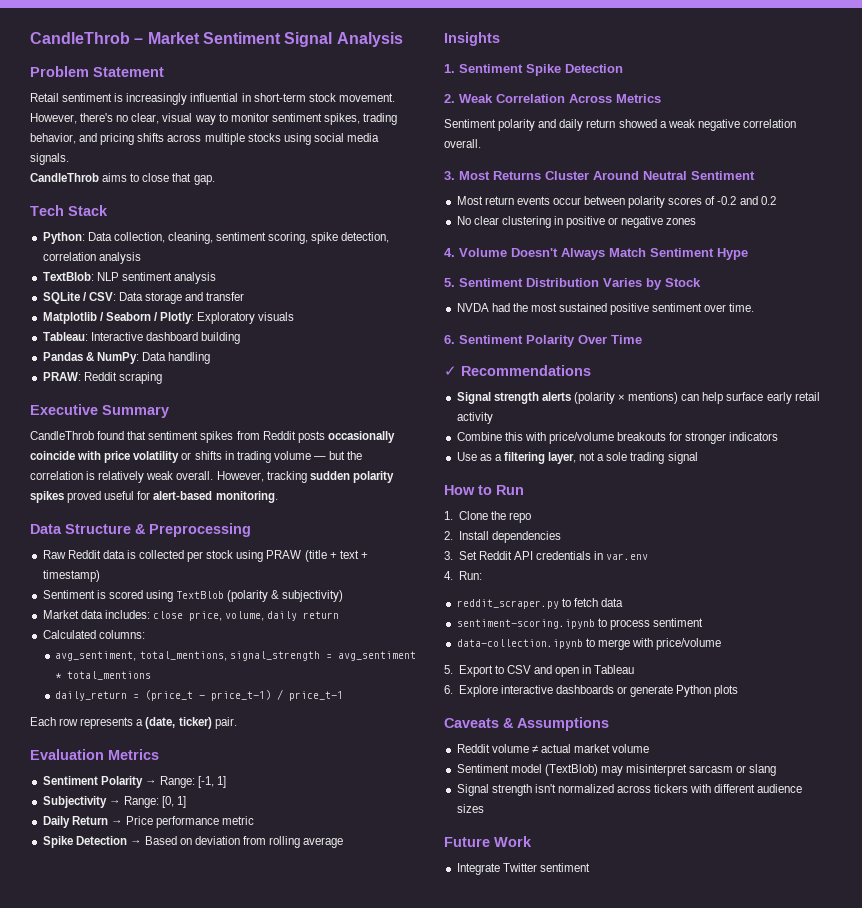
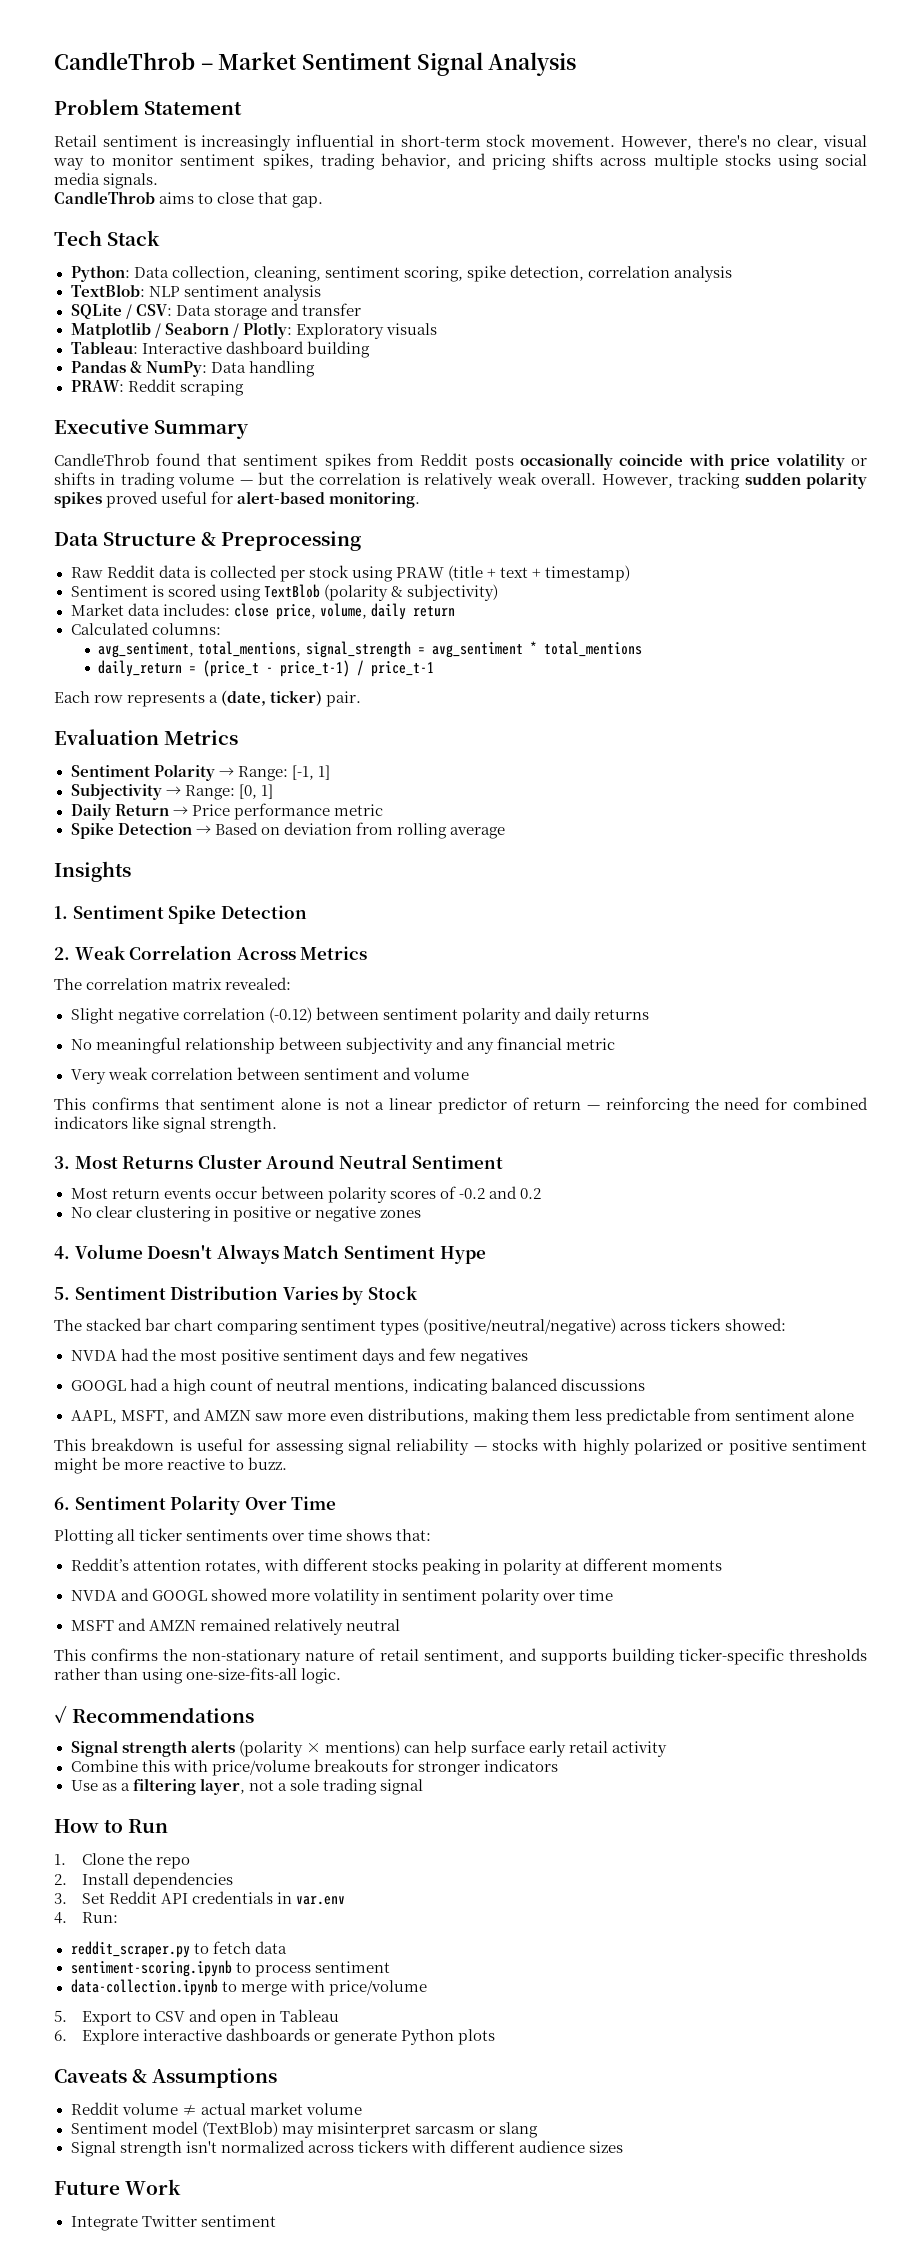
[444,119,796,131] [444,139,481,148] Sentiment polarity and daily return showed a weak negative correlation overall. -> [54,977,292,990] [70,1007,649,1024] [70,1037,615,1054] [70,1067,469,1084] [54,1097,868,1114] [54,1116,278,1133] The correlation matrix revealed: // Slight negative correlation (-0.12) between sentiment polarity and daily returns // No meaningful relationship between subjectivity and any financial metric // Very weak correlation between sentiment and volume // This confirms that sentiment alone is not a linear predictor of return — reinforcing the need for combined indicators like signal strength.
(701, 282) none -> [54,1318,786,1335] // The stacked bar chart comparing sentiment types (positive/neutral/negative) across tickers showed:
[559,303,755,315] sustained positive sentiment over time. -> [220,1348,528,1365] [70,1378,645,1395] [70,1408,855,1425] [54,1438,868,1455] [54,1457,288,1474] positive sentiment days and few negatives // GOOGL had a high count of neutral mentions, indicating balanced discussions // AAPL, MSFT, and AMZN saw more even distributions, making them less predictable from sentiment alone // This breakdown is useful for assessing signal reliability — stocks with highly polarized or positive sentiment might be more reactive to buzz.
(642, 339) none -> [54,1528,432,1545] [70,1558,723,1575] [70,1588,613,1605] [70,1618,400,1635] [54,1648,868,1665] [54,1667,342,1684] // Plotting all ticker sentiments over time shows that: // Reddit’s attention rotates, with different stocks peaking in polarity at different moments // NVDA and GOOGL showed more volatility in sentiment polarity over time // MSFT and AMZN remained relatively neutral // This confirms the non-stationary nature of retail sentiment, and supports building ticker-specific thresholds rather than using one-size-fits-all logic.

